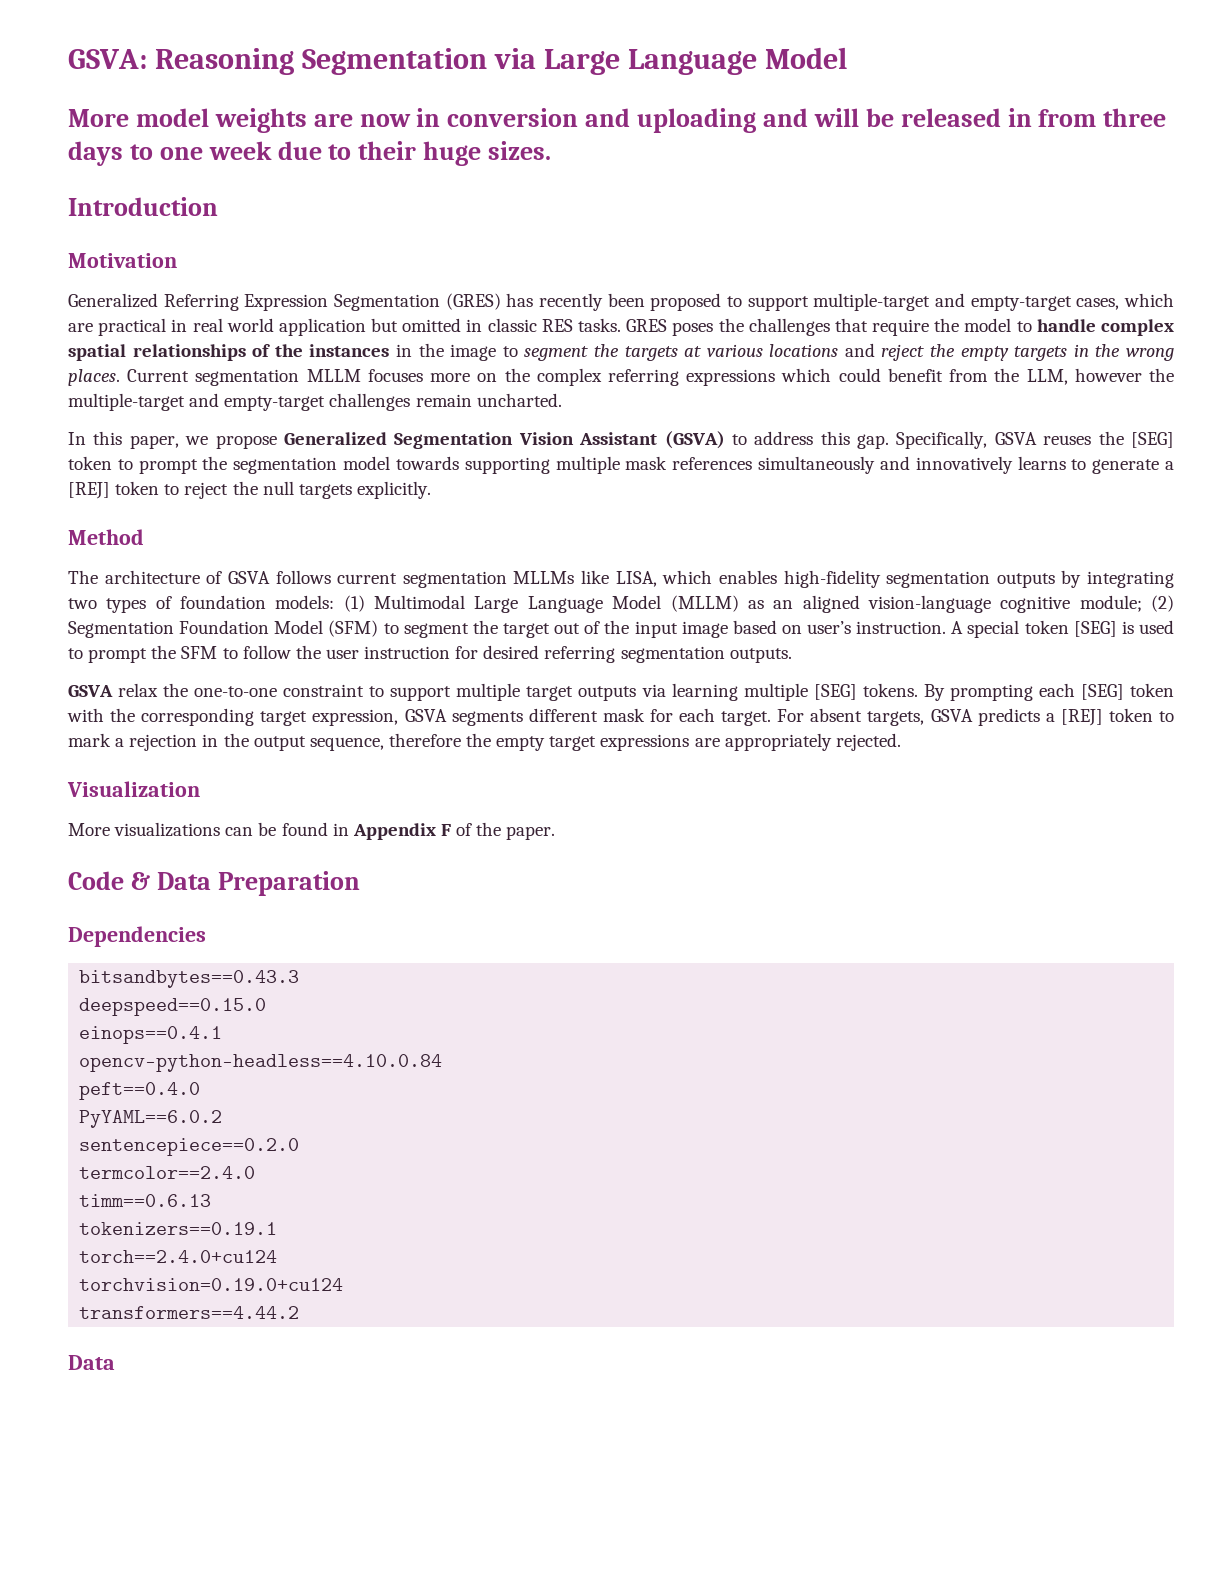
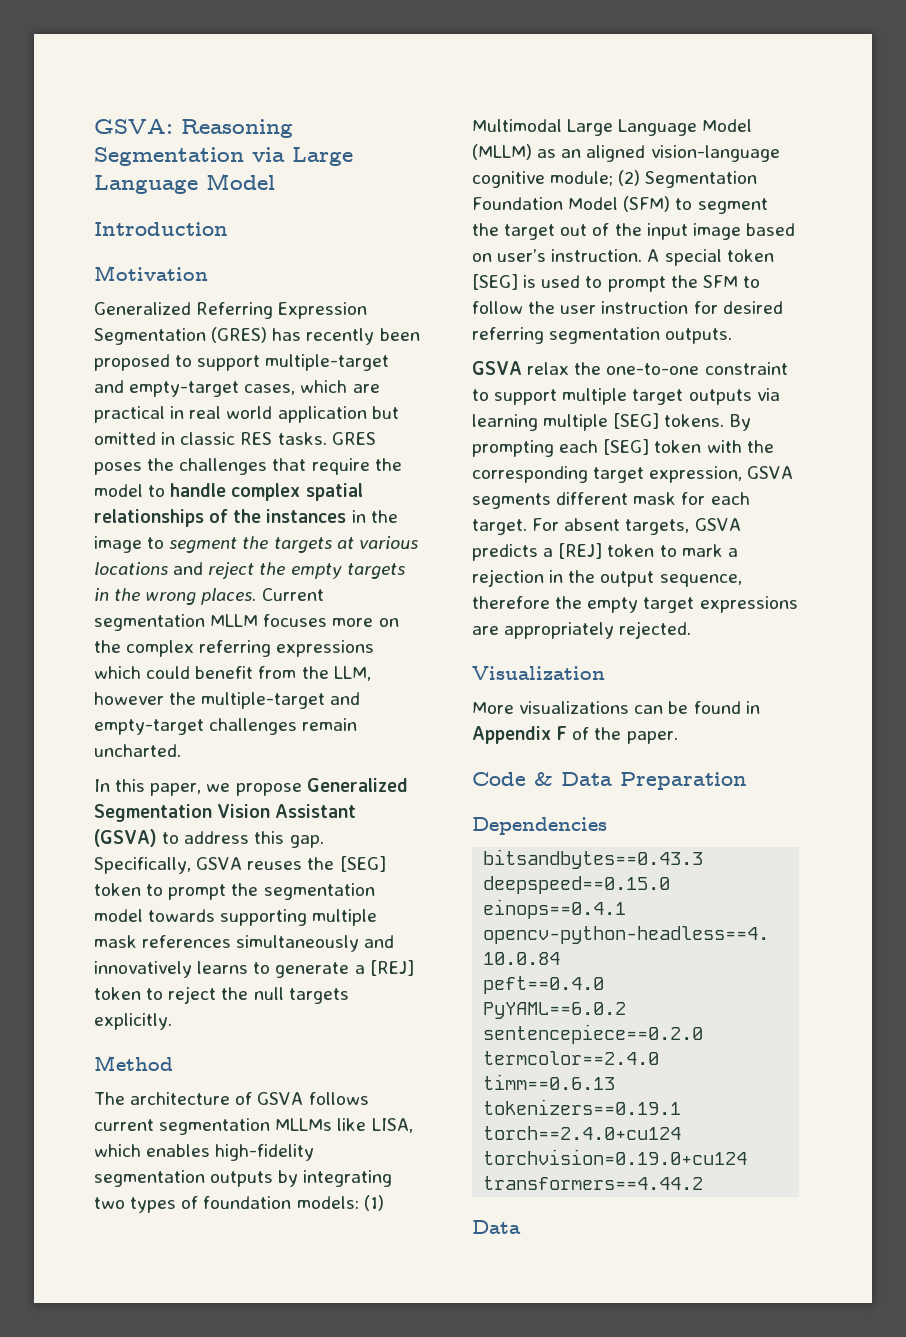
[68,108,1167,133] [68,141,552,166] // More model weights are now in conversion and uploading and will be released in from three days to one week due to their huge sizes. -> (275, 181) none

